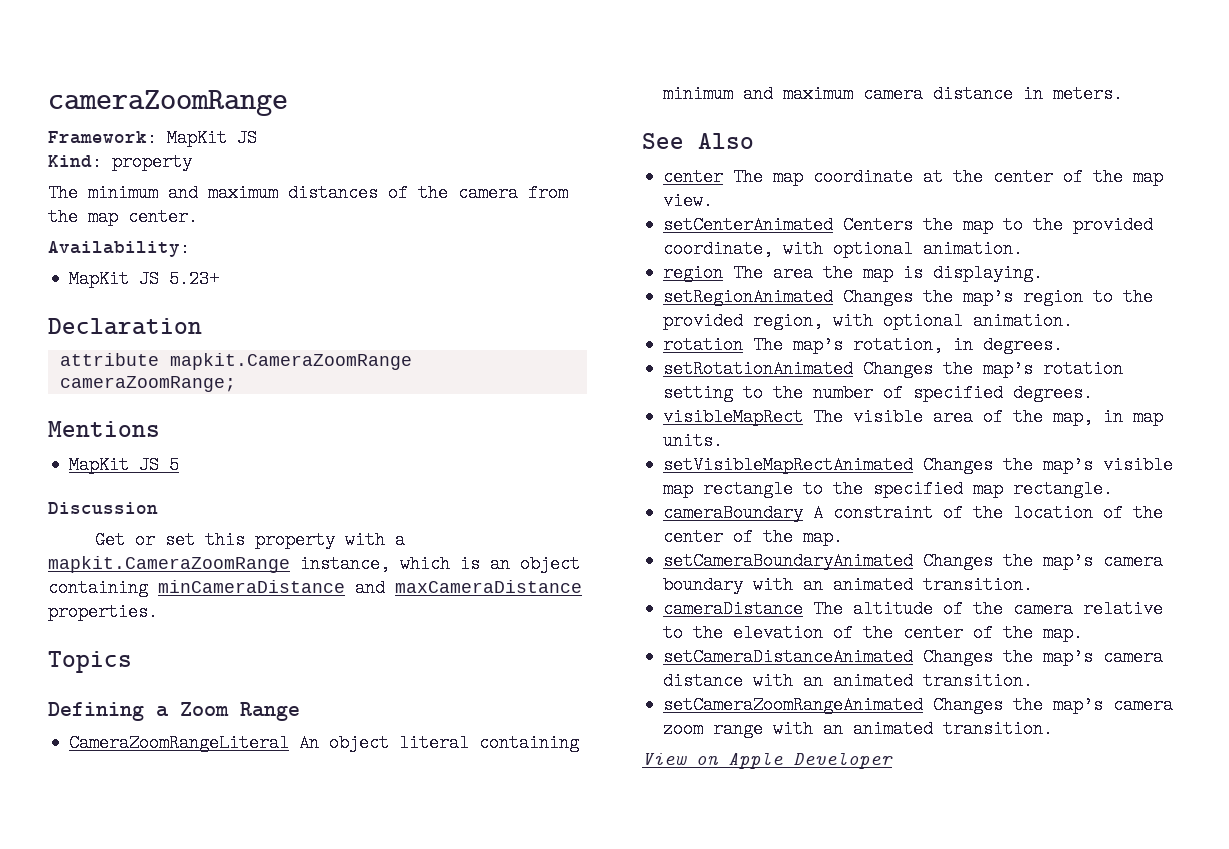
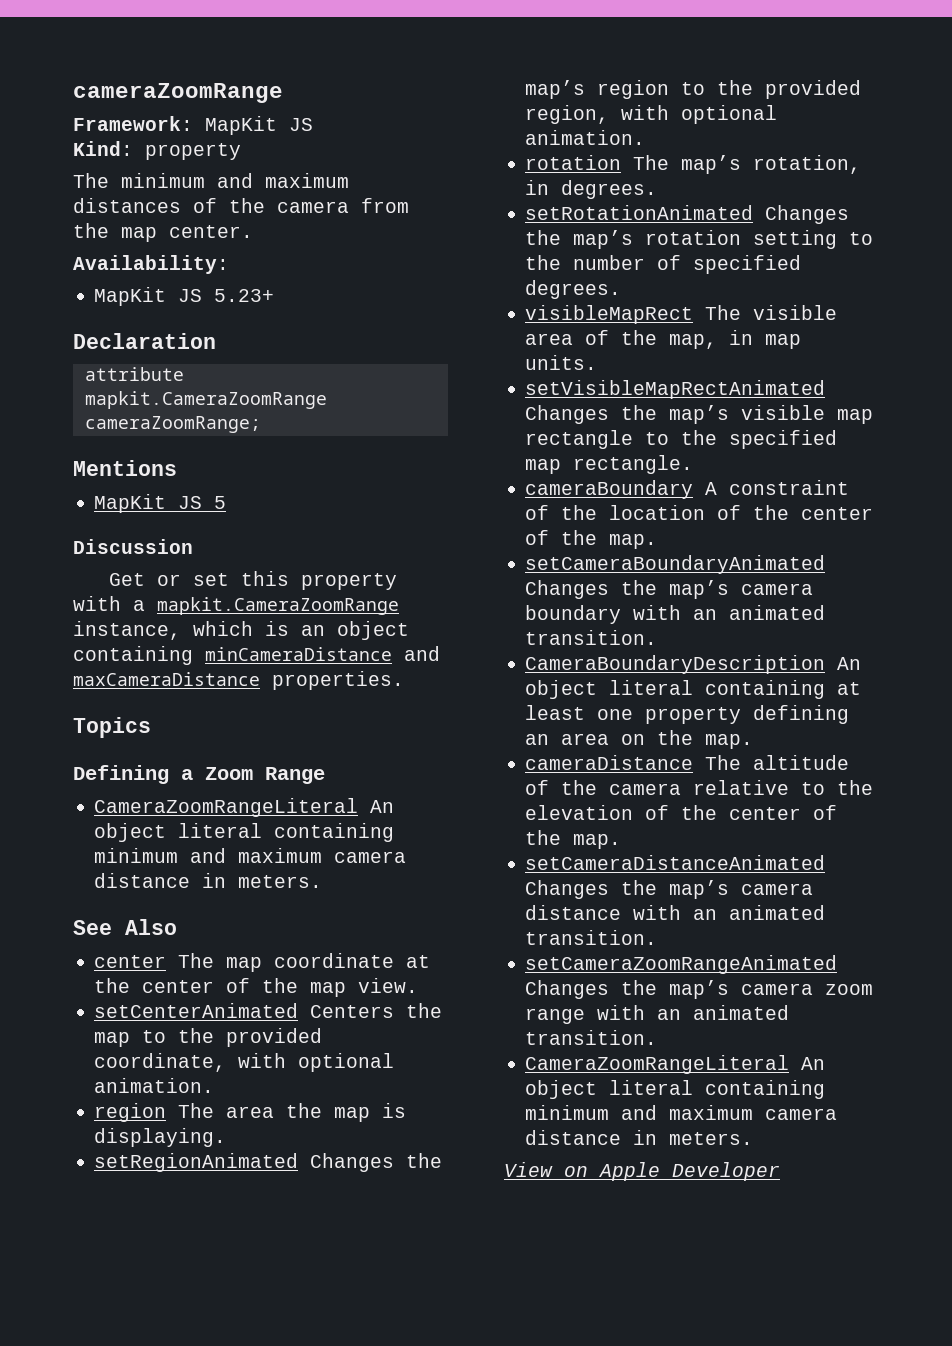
(1034, 585) none -> [525,655,862,674] [525,680,862,699] [525,705,850,724] [525,730,754,749] // CameraBoundaryDescription An object literal containing at least one property defining an area on the map.
(1054, 729) none -> [525,1055,826,1074] [525,1080,826,1099] [525,1105,838,1120] [525,1130,754,1145] // CameraZoomRangeLiteral An object literal containing minimum and maximum camera distance in meters.

